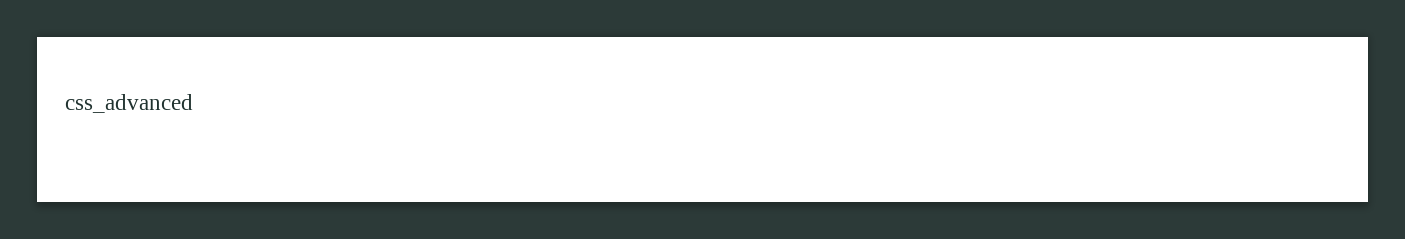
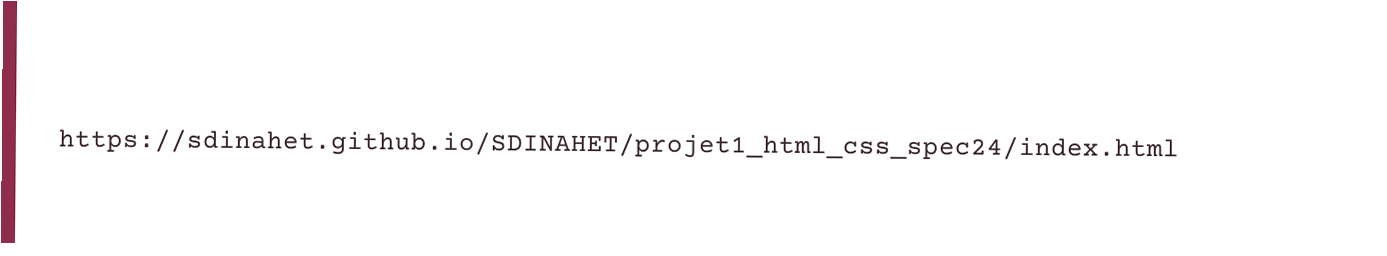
[65,94,193,113] css_advanced -> [58,128,1179,163] https://sdinahet.github.io/SDINAHET/projet1_html_css_spec24/index.html

